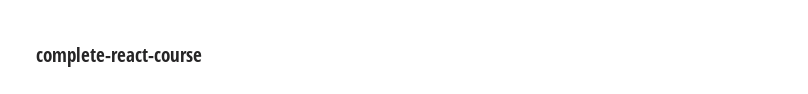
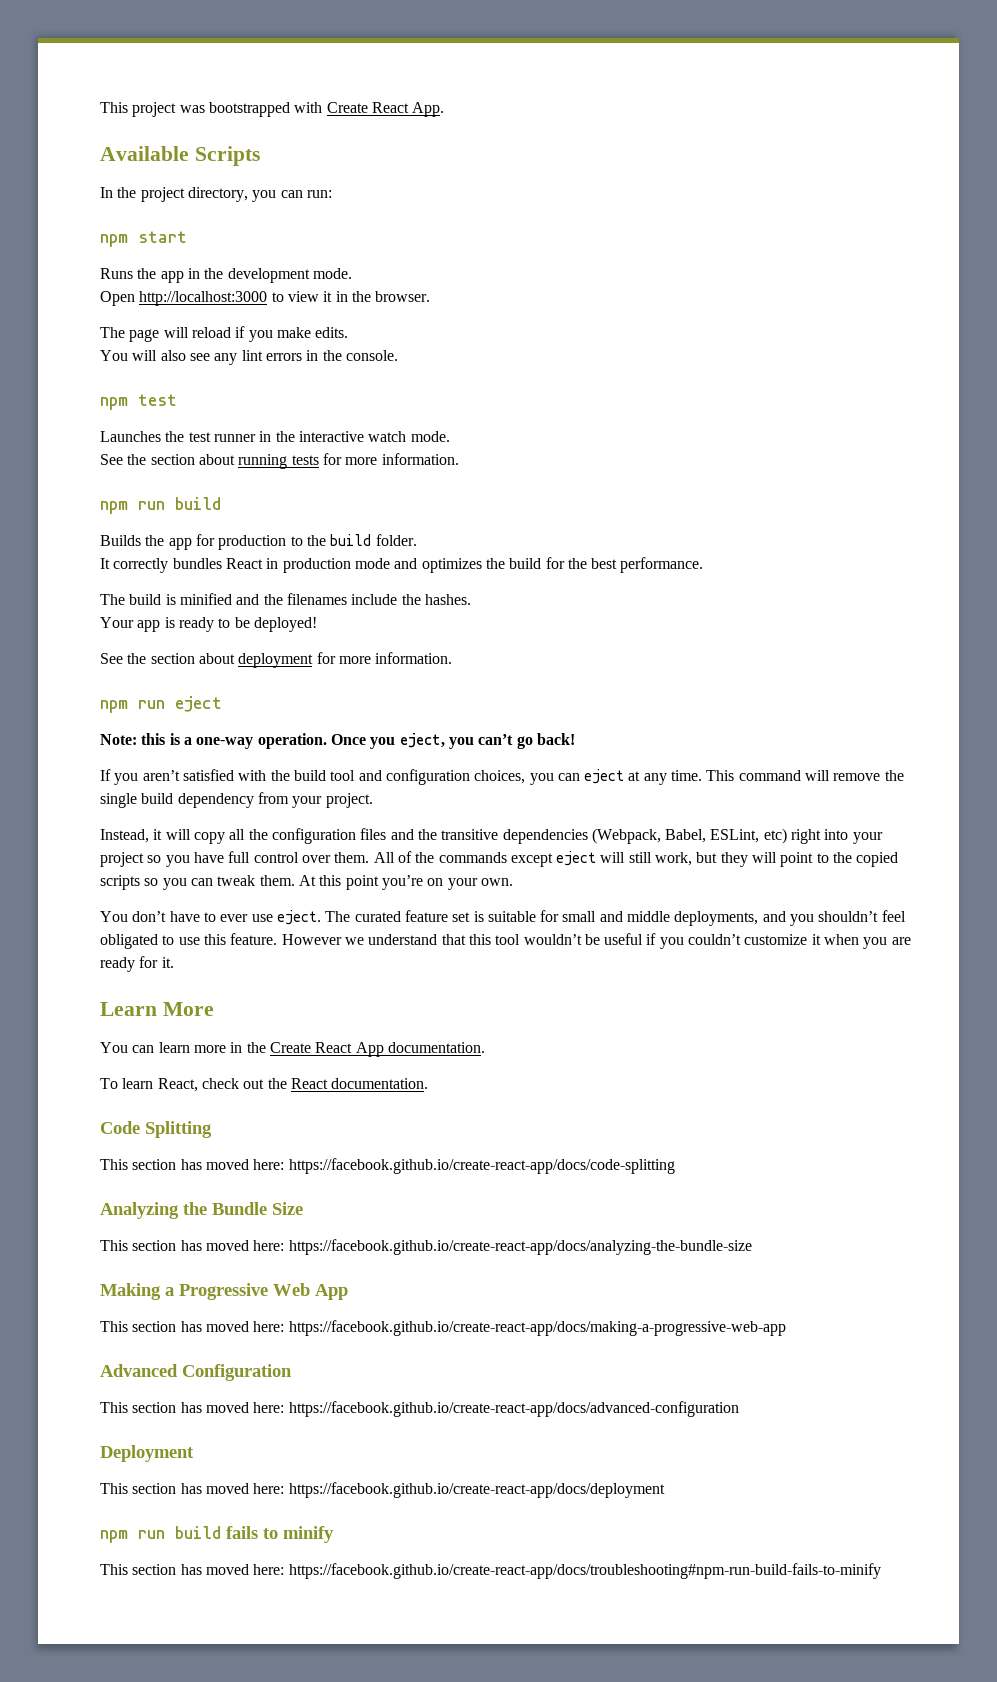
[36,47,202,67] complete-react-course -> [100,102,445,117] [100,146,260,166] [100,187,332,202] [100,231,187,247] [100,268,352,283] [100,291,431,306] [100,326,349,342] [100,350,398,365] [100,394,177,410] [100,431,450,442] [100,453,459,469] [100,497,221,514] [100,534,417,550] [100,557,704,573] [100,593,471,605] [100,617,317,632] [100,652,453,668] [100,696,222,713] [100,733,575,749] [100,769,904,785] [100,792,373,808] [100,828,883,844] [100,851,899,867] [100,875,513,890] [100,910,906,926] [100,933,911,949] [100,956,174,972] [100,1002,214,1016] [100,1042,485,1057] [100,1078,429,1092] [100,1121,212,1138] [100,1158,675,1174] [100,1202,303,1219] [100,1239,752,1255] [100,1283,348,1300] [100,1320,786,1336] [100,1364,292,1381] [100,1401,739,1417] [100,1445,194,1462] [100,1482,665,1498] [100,1526,334,1543] [100,1563,881,1579] This project was bootstrapped with Create React App. // Available Scripts // In the project directory, you can run: // npm start // Runs the app in the development mode. // Open http://localhost:3000 to view it in the browser. // The page will reload if you make edits. // You will also see any lint errors in the console. // npm test // Launches the test runner in the interactive watch mode. // See the section about running tests for more information. // npm run build // Builds the app for production to the build folder. // It correctly bundles React in production mode and optimizes the build for the best performance. // The build is minified and the filenames include the hashes. // Your app is ready to be deployed! // See the section about deployment for more information. // npm run eject // Note: this is a one-way operation. Once you eject, you can’t go back! // If you aren’t satisfied with the build tool and configuration choices, you can eject at any time. This command will remove the single build dependency from your project. // Instead, it will copy all the configuration files and the transitive dependencies (Webpack, Babel, ESLint, etc) right into your project so you have full control over them. All of the commands except eject will still work, but they will point to the copied scripts so you can tweak them. At this point you’re on your own. // You don’t have to ever use eject. The curated feature set is suitable for small and middle deployments, and you shouldn’t feel obligated to use this feature. However we understand that this tool wouldn’t be useful if you couldn’t customize it when you are ready for it. // Learn More // You can learn more in the Create React App documentation. // To learn React, check out the React documentation. // Code Splitting // This section has moved here: https://facebook.github.io/create-react-app/docs/code-splitting // Analyzing the Bundle Size // This section has moved here: https://facebook.github.io/create-react-app/docs/analyzing-the-bundle-size // Making a Progressive Web App // This section has moved here: https://facebook.github.io/create-react-app/docs/making-a-progressive-web-app // Advanced Configuration // This section has moved here: https://facebook.github.io/create-react-app/docs/advanced-configuration // Deployment // This section has moved here: https://facebook.github.io/create-react-app/docs/deployment // npm run build fails to minify // This section has moved here: https://facebook.github.io/create-react-app/docs/troubleshooting#npm-run-build-fails-to-minify

